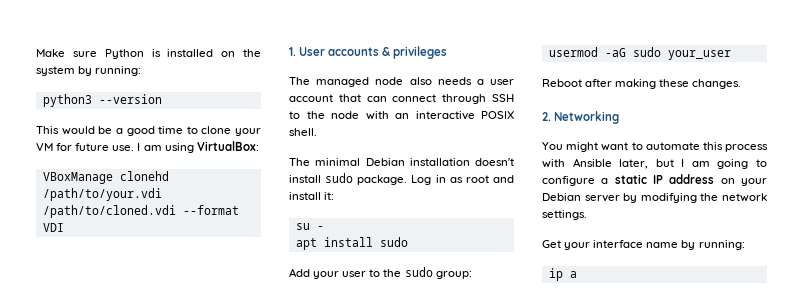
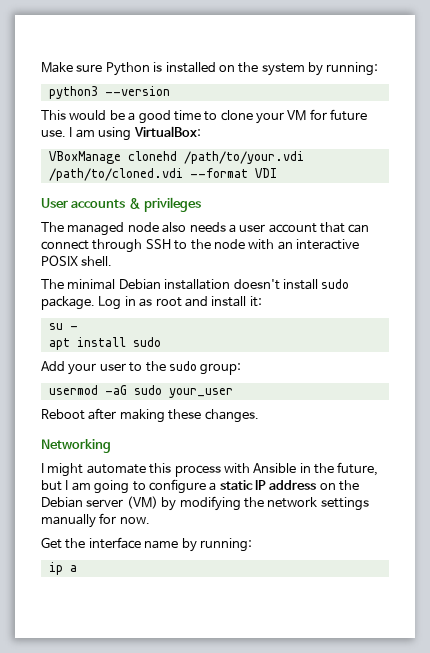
[289,47,296,56] 1. -> (277, 173) none
[542,112,551,121] 2. -> (259, 416) none
[542,142,643,152] You might want to -> [41,463,84,477] I might
[619,159,649,169] later, -> [299,462,379,476] in the future,
[741,178,767,186] your -> [339,480,360,491] the
(620, 198) none -> [126,496,158,509] (VM)
[542,210,587,220] settings. -> [320,497,369,511] [41,513,150,528] settings manually for now.
[564,242,591,250] your -> [65,538,86,549] the

